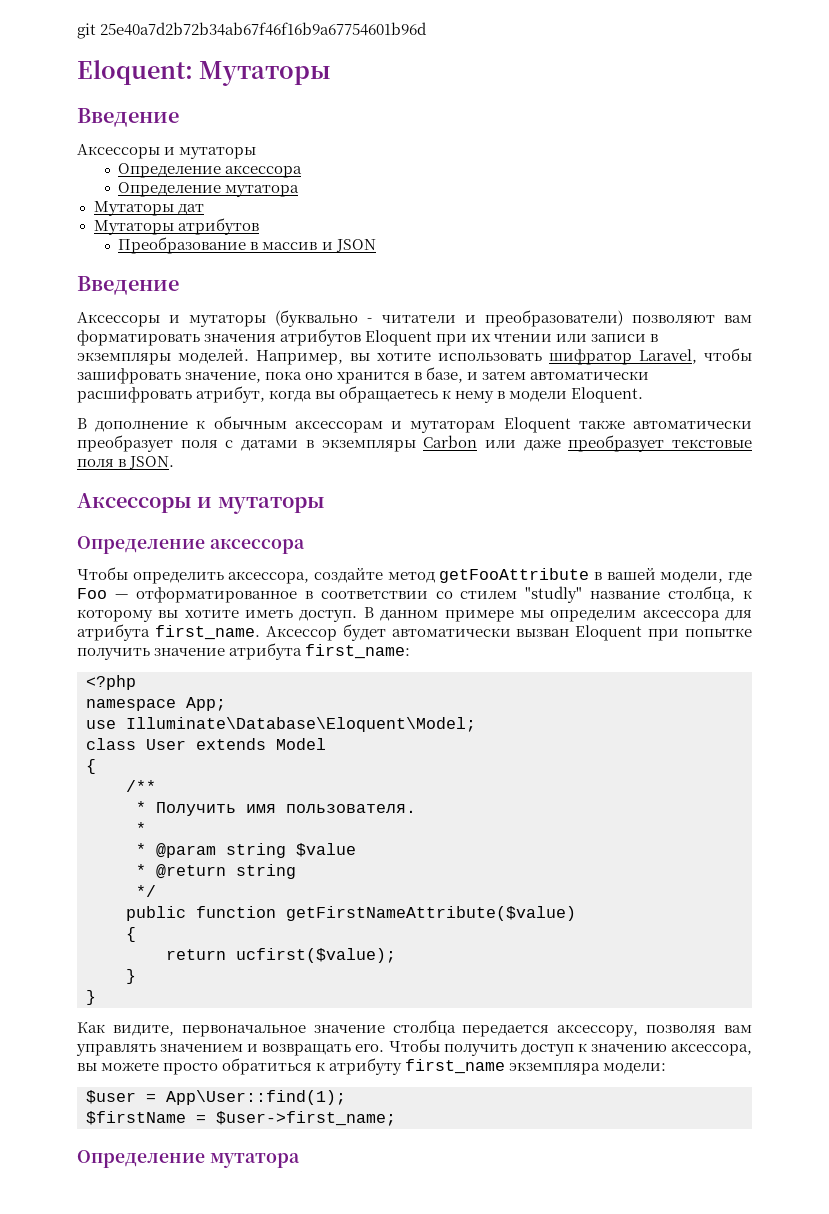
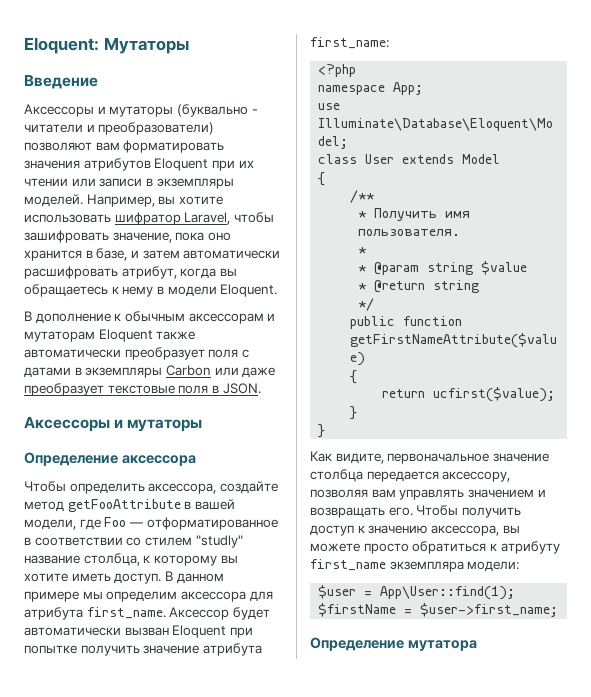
[77,22,428,39] git 25e40a7d2b72b34ab67f46f16b9a67754601b96d // -> (24, 45) none
[118,163,303,178] [118,182,300,197] [93,201,204,216] [93,218,259,235] [118,237,376,254] [77,276,179,295] [77,312,267,327] // Определение аксессора // Определение мутатора // Мутаторы дат // Мутаторы атрибутов // Преобразование в массив и JSON // Введение // Аксессоры и мутаторы -> (174, 111) none

